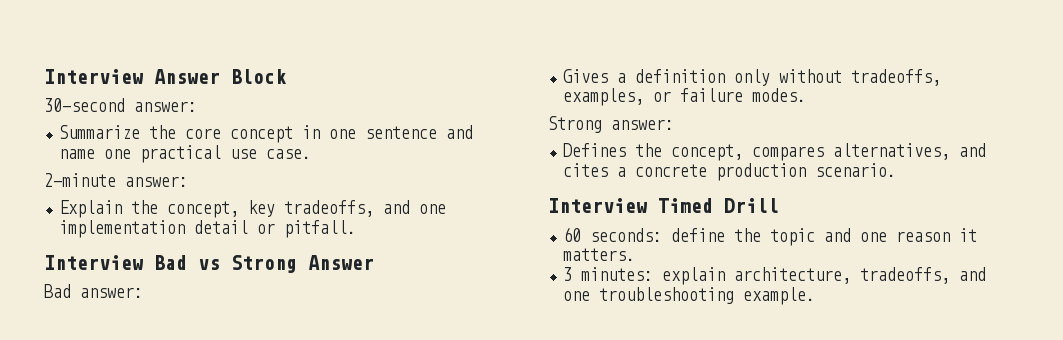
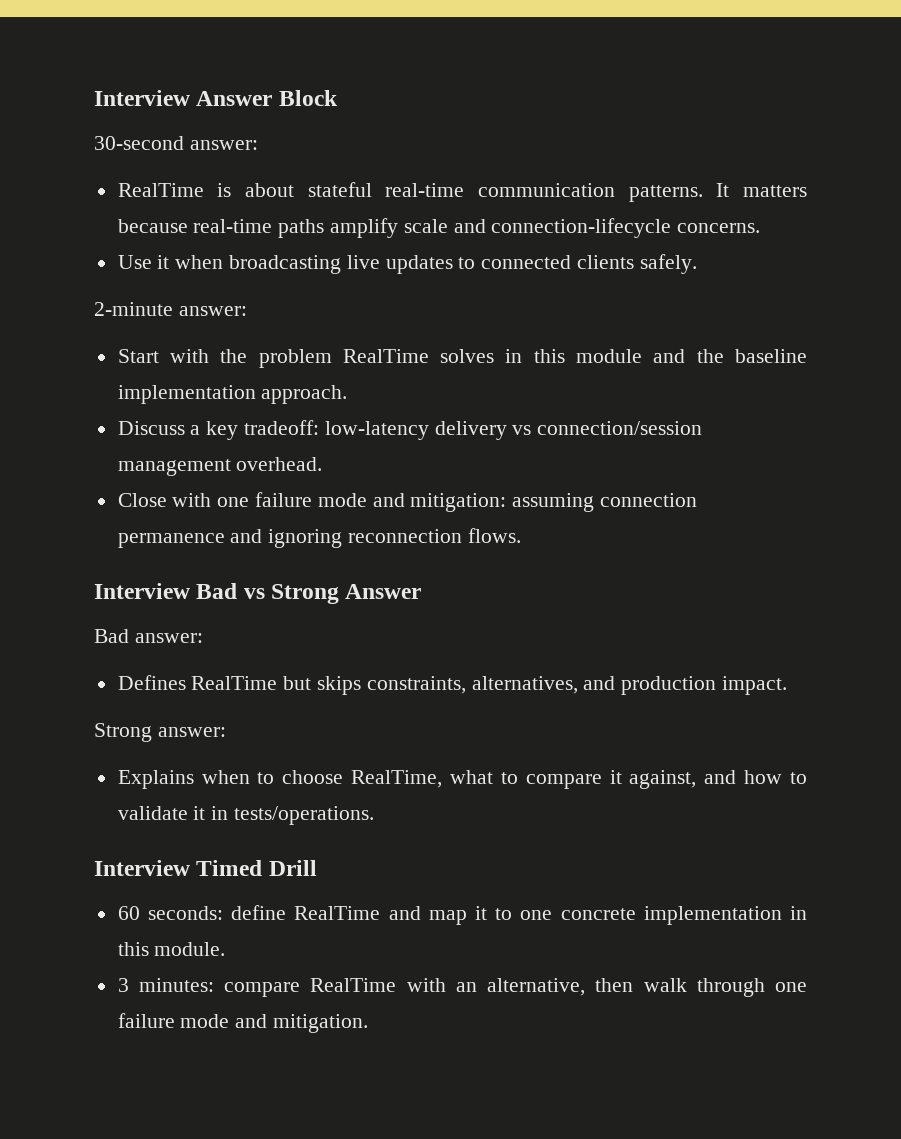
[59,125,474,143] [59,145,312,163] [44,173,188,187] [59,200,447,218] [59,220,357,238] Summarize the core concept in one sentence and name one practical use case. // 2-minute answer: // Explain the concept, key tradeoffs, and one implementation detail or pitfall. -> [117,182,808,202] [117,218,761,238] [117,254,697,274] [94,302,247,316] [117,349,807,368] [117,385,348,404] [117,420,703,440] [117,457,323,476] [117,492,698,512] [117,528,521,548] RealTime is about stateful real-time communication patterns. It matters because real-time paths amplify scale and connection-lifecycle concerns. // Use it when broadcasting live updates to connected clients safely. // 2-minute answer: // Start with the problem RealTime solves in this module and the baseline implementation approach. // Discuss a key tradeoff: low-latency delivery vs connection/session management overhead. // Close with one failure mode and mitigation: assuming connection permanence and ignoring reconnection flows.
[563,69,942,86] [563,88,807,106] [548,116,674,133] [563,143,987,161] [563,163,897,181] Gives a definition only without tradeoffs, examples, or failure modes. // Strong answer: // Defines the concept, compares alternatives, and cites a concrete production scenario. -> [117,675,788,695] [94,723,226,742] [117,770,807,789] [117,806,375,825] Defines RealTime but skips constraints, alternatives, and production impact. // Strong answer: // Explains when to choose RealTime, what to compare it against, and how to validate it in tests/operations.
[734,228,978,246] [563,248,636,261] [563,267,987,285] [563,287,816,305] the topic and one reason it matters. // 3 minutes: explain architecture, tradeoffs, and one troubleshooting example. -> [294,906,807,925] [117,942,226,956] [117,978,808,997] [117,1013,369,1033] RealTime and map it to one concrete implementation in this module. // 3 minutes: compare RealTime with an alternative, then walk through one failure mode and mitigation.

